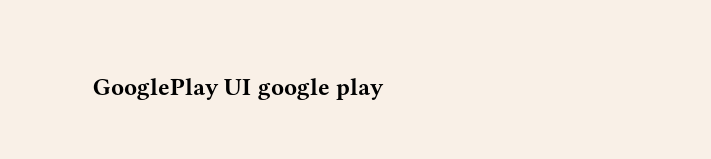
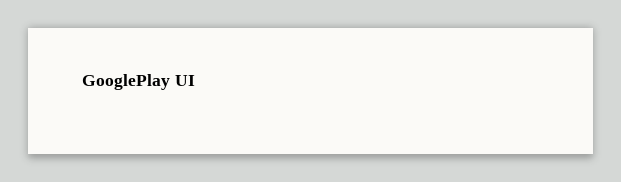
[257,78,385,100] google play -> (195, 80) none

